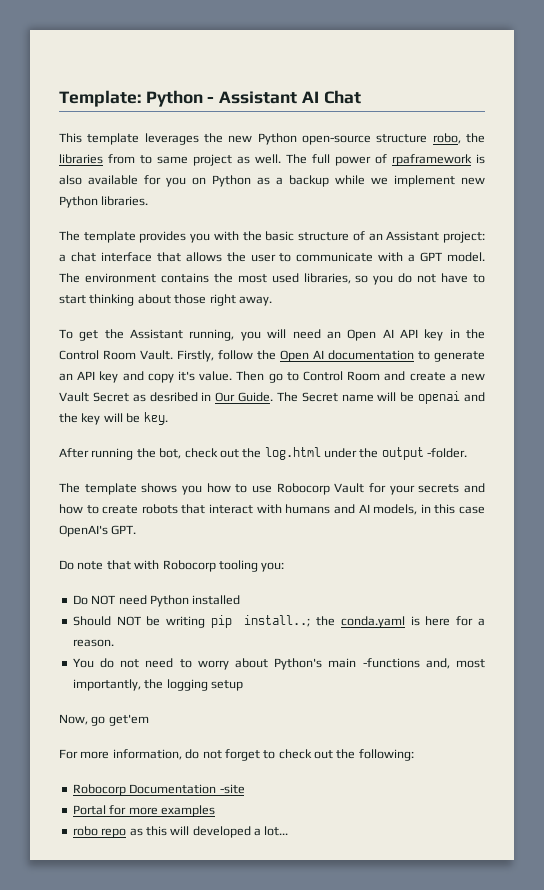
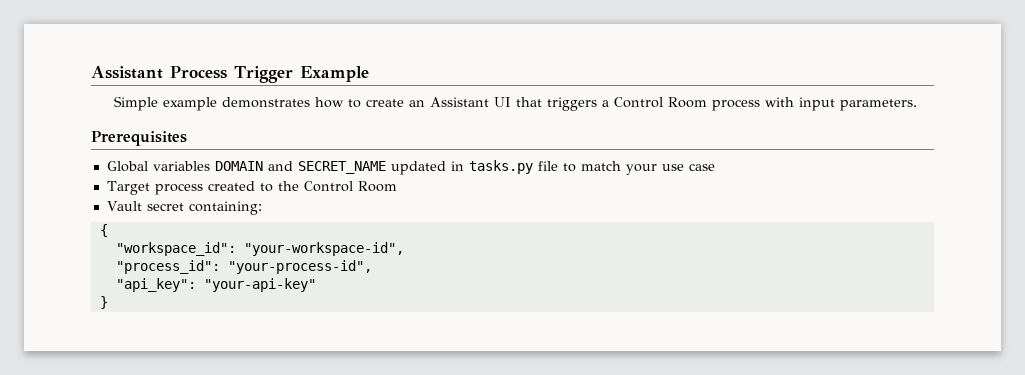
[59,90,361,107] [59,133,485,145] [59,154,485,166] [59,175,485,187] [59,196,149,208] [59,231,486,243] [59,252,486,262] [59,273,486,285] [59,294,272,306] [59,329,485,341] [59,350,485,362] [59,371,485,383] [59,391,486,404] [59,412,168,425] [59,447,468,460] [59,483,486,495] [59,504,486,515] [59,525,137,537] [59,560,285,572] [72,595,241,607] [72,615,486,628] [72,639,114,647] [72,658,485,670] [72,679,243,691] [59,714,149,726] [59,749,414,761] [72,784,245,796] [72,805,215,817] [72,826,289,838] Template: Python - Assistant AI Chat // This template leverages the new Python open-source structure robo, the libraries from to same project as well. The full power of rpaframework is also available for you on Python as a backup while we implement new Python libraries. // The template provides you with the basic structure of an Assistant project: a chat interface that allows the user to communicate with a GPT model. The environment contains the most used libraries, so you do not have to start thinking about those right away. // To get the Assistant running, you will need an Open AI API key in the Control Room Vault. Firstly, follow the Open AI documentation to generate an API key and copy it's value. Then go to Control Room and create a new Vault Secret as desribed in Our Guide. The Secret name will be openai and the key will be key. // After running the bot, check out the log.html under the output -folder. // The template shows you how to use Robocorp Vault for your secrets and how to create robots that interact with humans and AI models, in this case OpenAI's GPT. // Do note that with Robocorp tooling you: // Do NOT need Python installed // Should NOT be writing pip install..; the conda.yaml is here for a reason. // You do not need to worry about Python's main -functions and, most importantly, the logging setup // Now, go get'em // For more information, do not forget to check out the following: // Robocorp Documentation -site // Portal for more examples // robo repo as this will developed a lot... -> [91,66,369,83] [113,96,917,111] [91,131,187,146] [106,160,715,175] [106,181,397,195] [106,201,262,215] [99,224,108,237] [115,242,404,256] [115,260,372,274] [115,278,316,292] [99,296,108,309] Assistant Process Trigger Example // Simple example demonstrates how to create an Assistant UI that triggers a Control Room process with input parameters. // Prerequisites // Global variables DOMAIN and SECRET_NAME updated in tasks.py file to match your use case // Target process created to the Control Room // Vault secret containing: // { // "workspace_id": "your-workspace-id", // "process_id": "your-process-id", // "api_key": "your-api-key" // }

